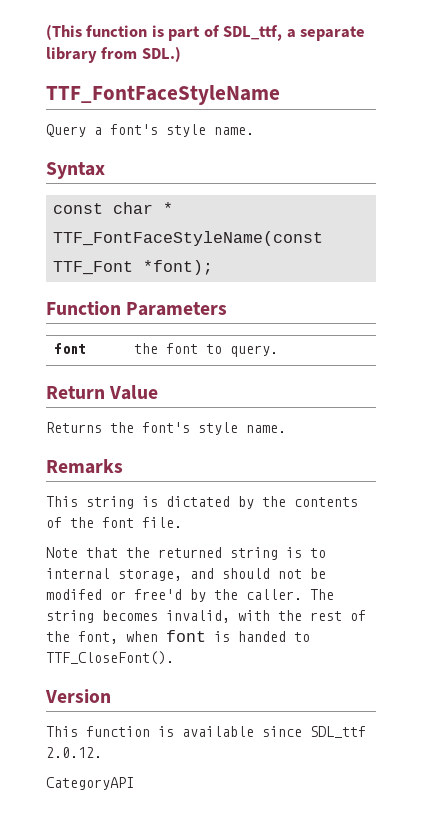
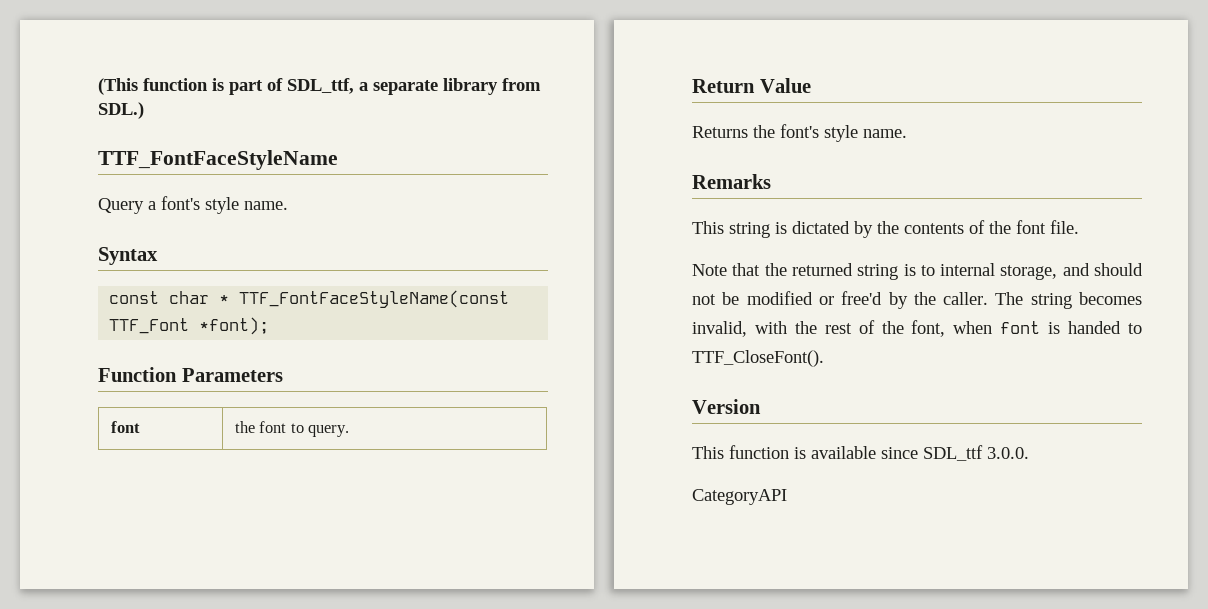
[46,589,102,600] modifed -> [746,291,813,305] modified
[46,747,102,758] 2.0.12. -> [987,447,1029,459] 3.0.0.

